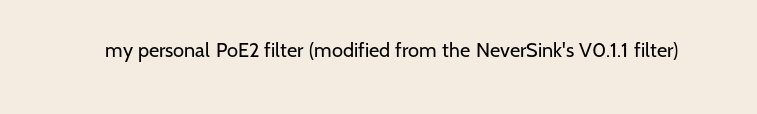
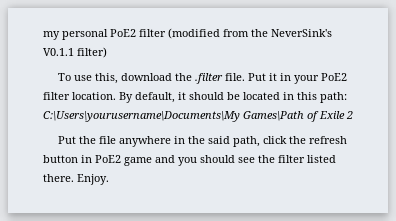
(678, 51) none -> [58,73,348,84] [43,92,347,103] [43,111,353,122] [58,136,348,147] [43,155,336,166] [43,174,109,185] // To use this, download the .filter file. Put it in your PoE2 filter location. By default, it should be located in this path: C:\Users\yourusername\Documents\My Games\Path of Exile 2 // Put the file anywhere in the said path, click the refresh button in PoE2 game and you should see the filter listed there. Enjoy.

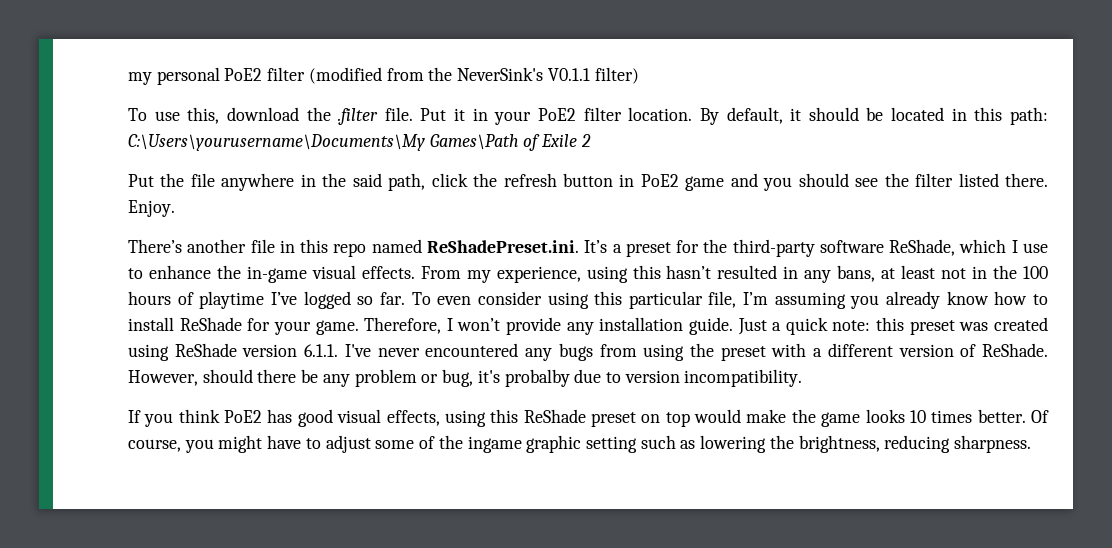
(109, 179) none -> [128,239,1049,257] [128,265,1049,283] [128,291,1048,309] [128,317,1049,335] [128,343,1048,361] [128,369,803,387] [128,409,1049,427] [128,435,1032,453] // There’s another file in this repo named ReShadePreset.ini. It’s a preset for the third-party software ReShade, which I use to enhance the in-game visual effects. From my experience, using this hasn’t resulted in any bans, at least not in the 100 hours of playtime I’ve logged so far. To even consider using this particular file, I’m assuming you already know how to install ReShade for your game. Therefore, I won’t provide any installation guide. Just a quick note: this preset was created using ReShade version 6.1.1. I've never encountered any bugs from using the preset with a different version of ReShade. However, should there be any problem or bug, it's probalby due to version incompatibility. // If you think PoE2 has good visual effects, using this ReShade preset on top would make the game looks 10 times better. Of course, you might have to adjust some of the ingame graphic setting such as lowering the brightness, reducing sharpness.

